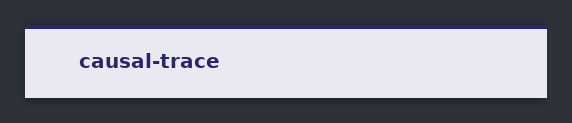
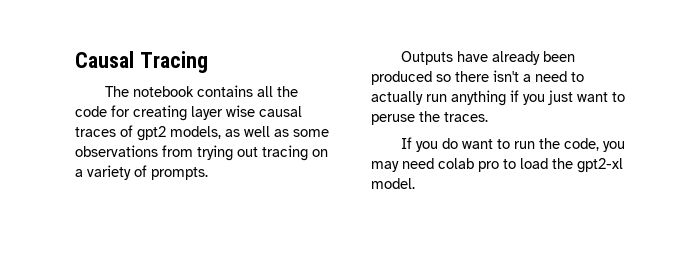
[79,53,220,68] causal-trace -> [75,51,208,73] [104,85,298,97] [75,105,302,121] [75,125,329,141] [75,145,328,161] [75,165,208,180] [400,51,575,65] [371,70,584,85] [371,90,625,106] [371,111,488,125] [400,137,625,152] [371,158,623,173] [371,178,415,189] Causal Tracing // The notebook contains all the code for creating layer wise causal traces of gpt2 models, as well as some observations from trying out tracing on a variety of prompts. // Outputs have already been produced so there isn't a need to actually run anything if you just want to peruse the traces. // If you do want to run the code, you may need colab pro to load the gpt2-xl model.

